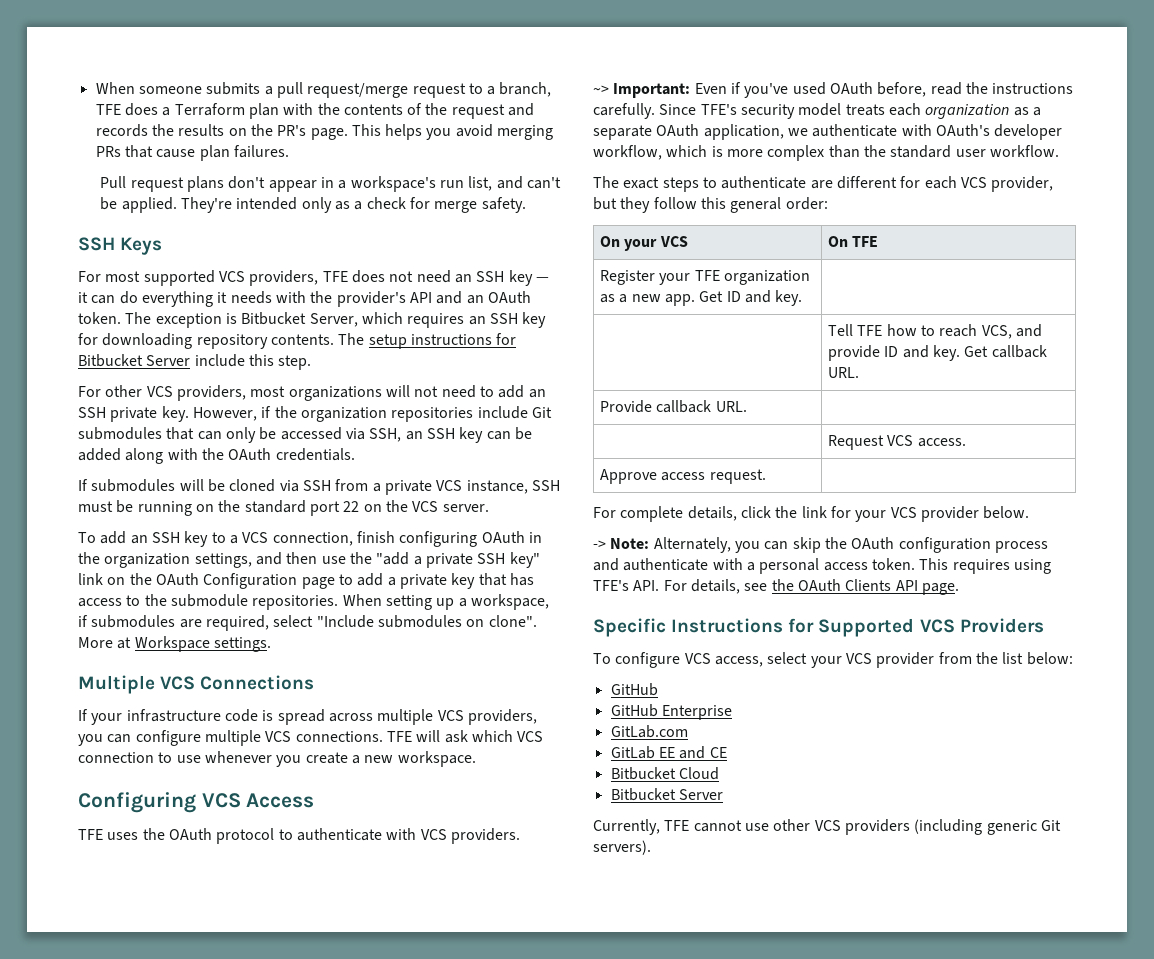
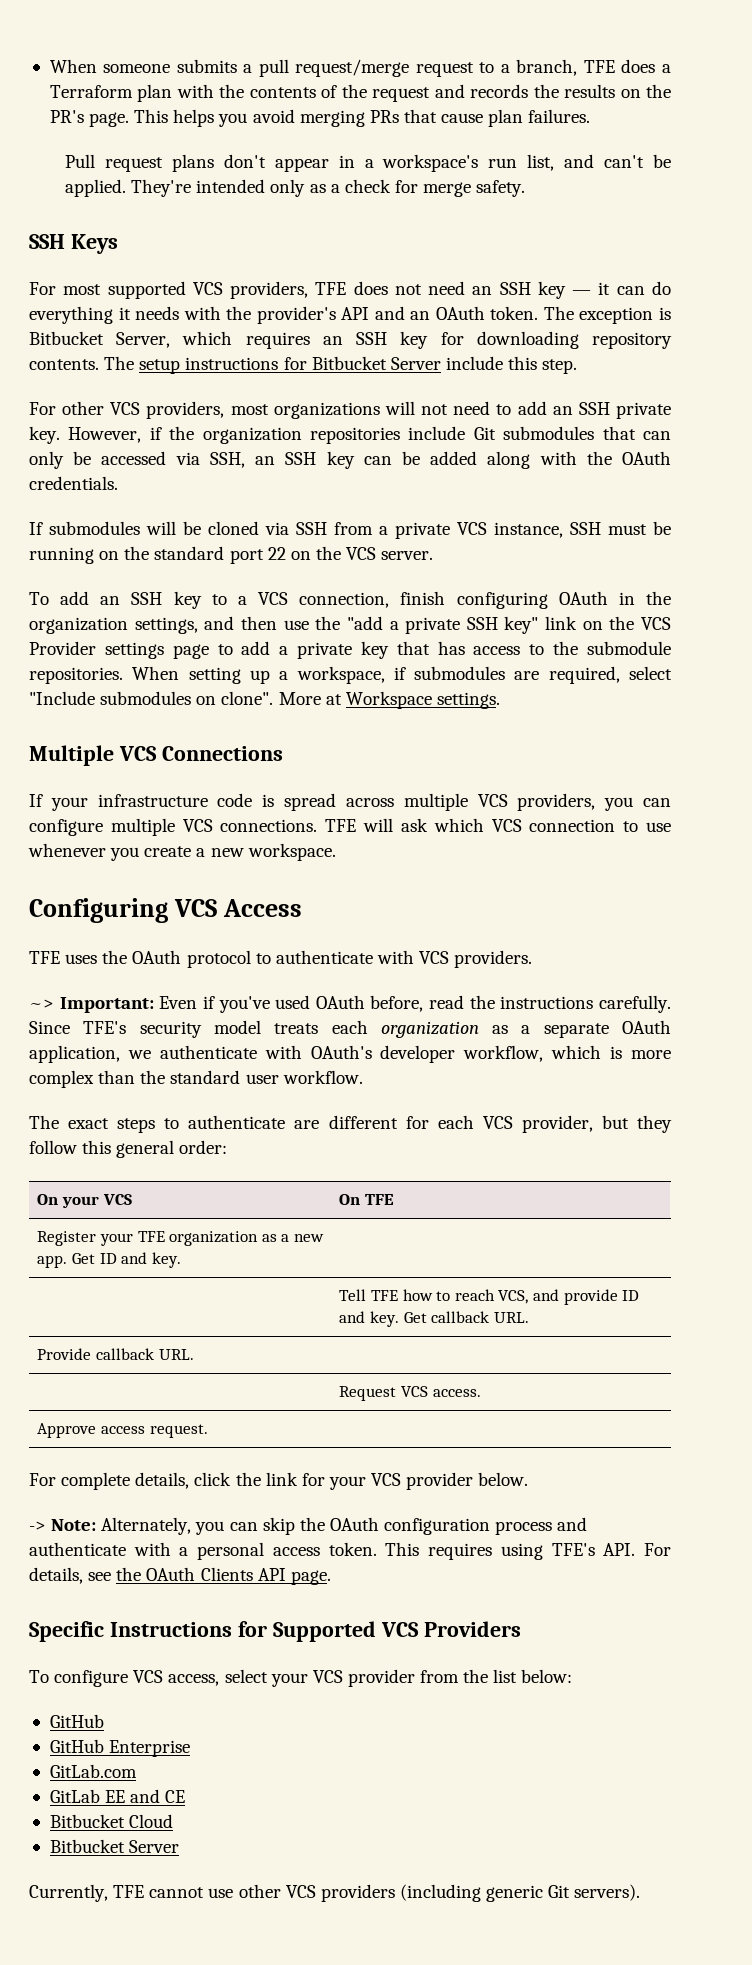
[155,573,298,589] OAuth Configuration -> [641,617,671,630] [29,641,164,659] VCS Provider settings

